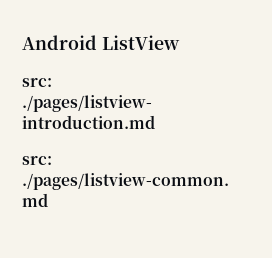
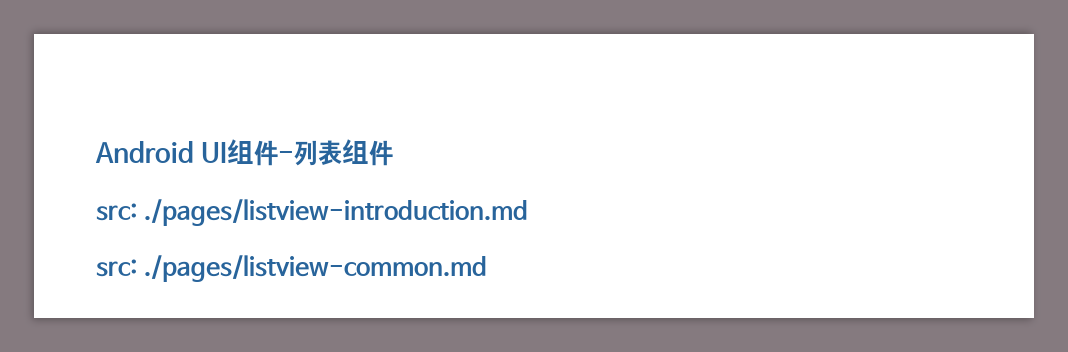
[101,35,180,50] ListView -> [201,139,394,166] UI组件-列表组件

